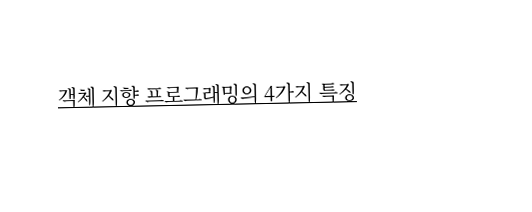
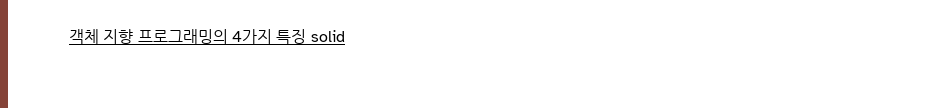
(357, 92) none -> [310,30,345,42] solid

